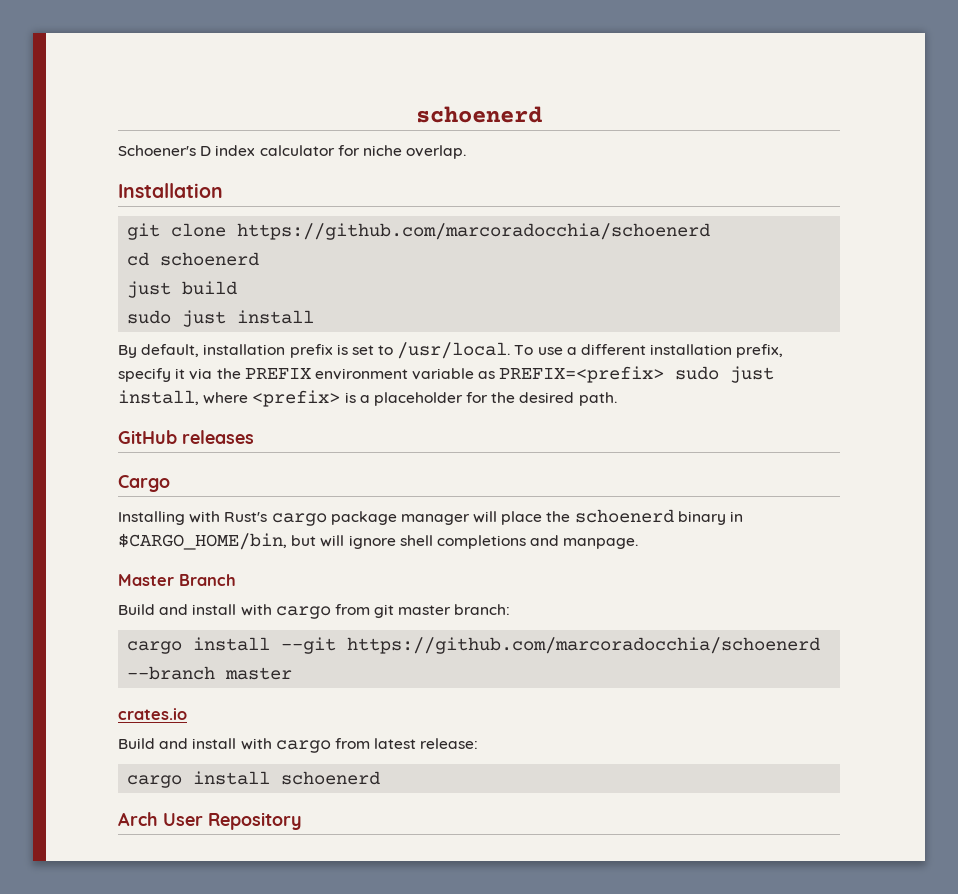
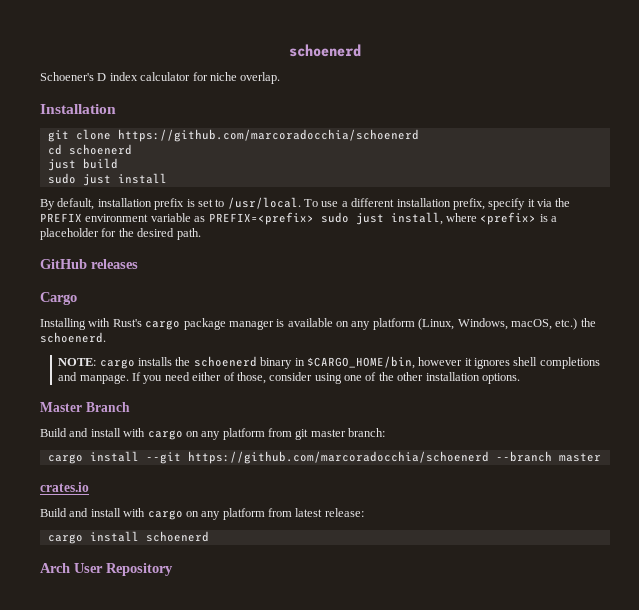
[473,511,543,525] will place -> [276,318,596,330] [40,332,106,343] [58,357,173,369] is available on any platform (Linux, Windows, macOS, etc.) the schoenerd. // NOTE: cargo installs
[291,535,396,549] but will ignore -> [418,357,511,369] however it ignores
(639, 543) none -> [132,372,520,384] If you need either of those, consider using one of the other installation options.
(331, 612) none -> [185,428,265,440] on any platform
(331, 746) none -> [185,508,265,520] on any platform

